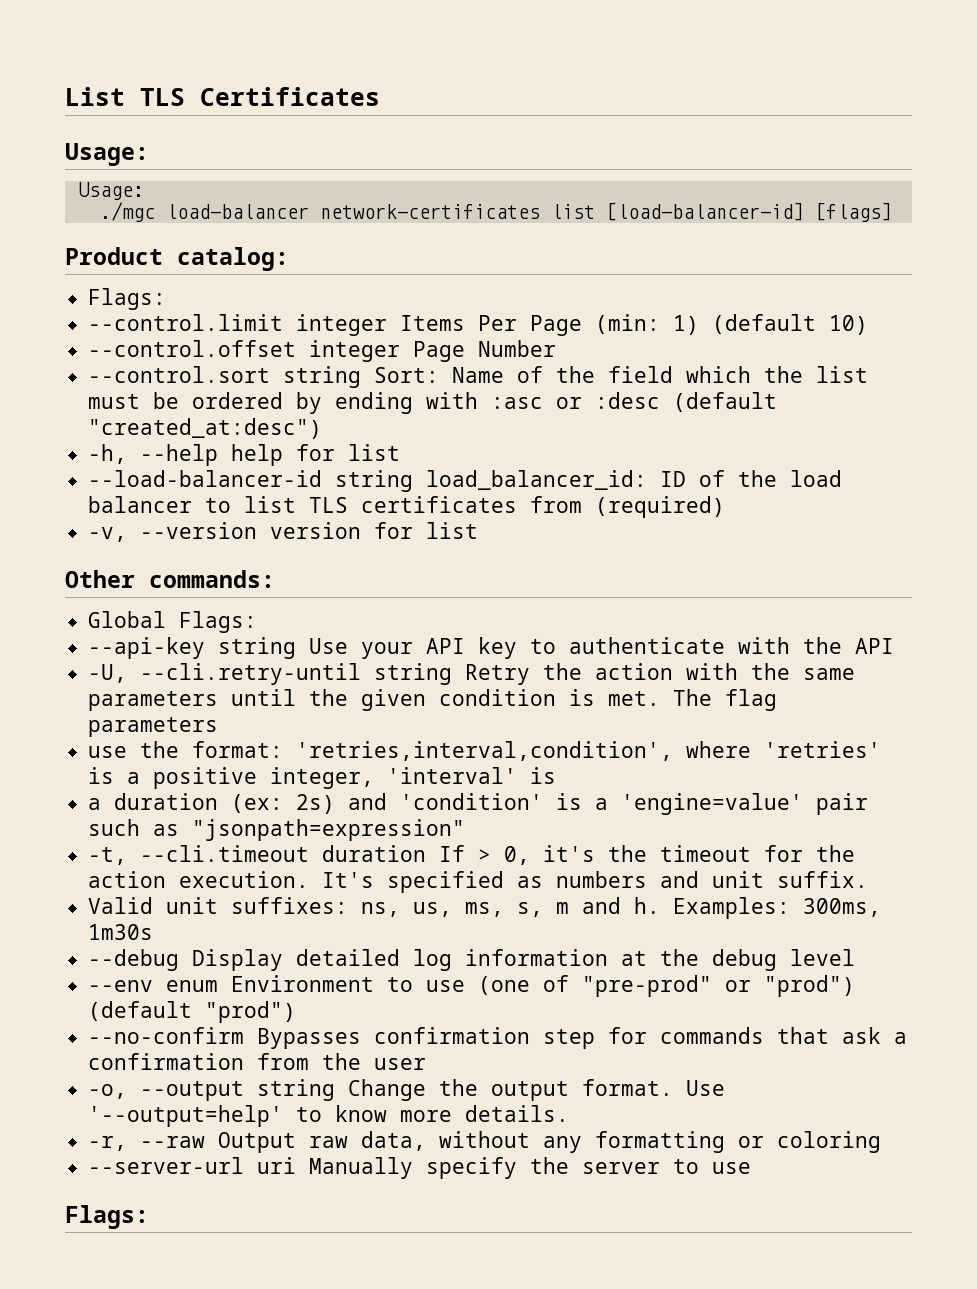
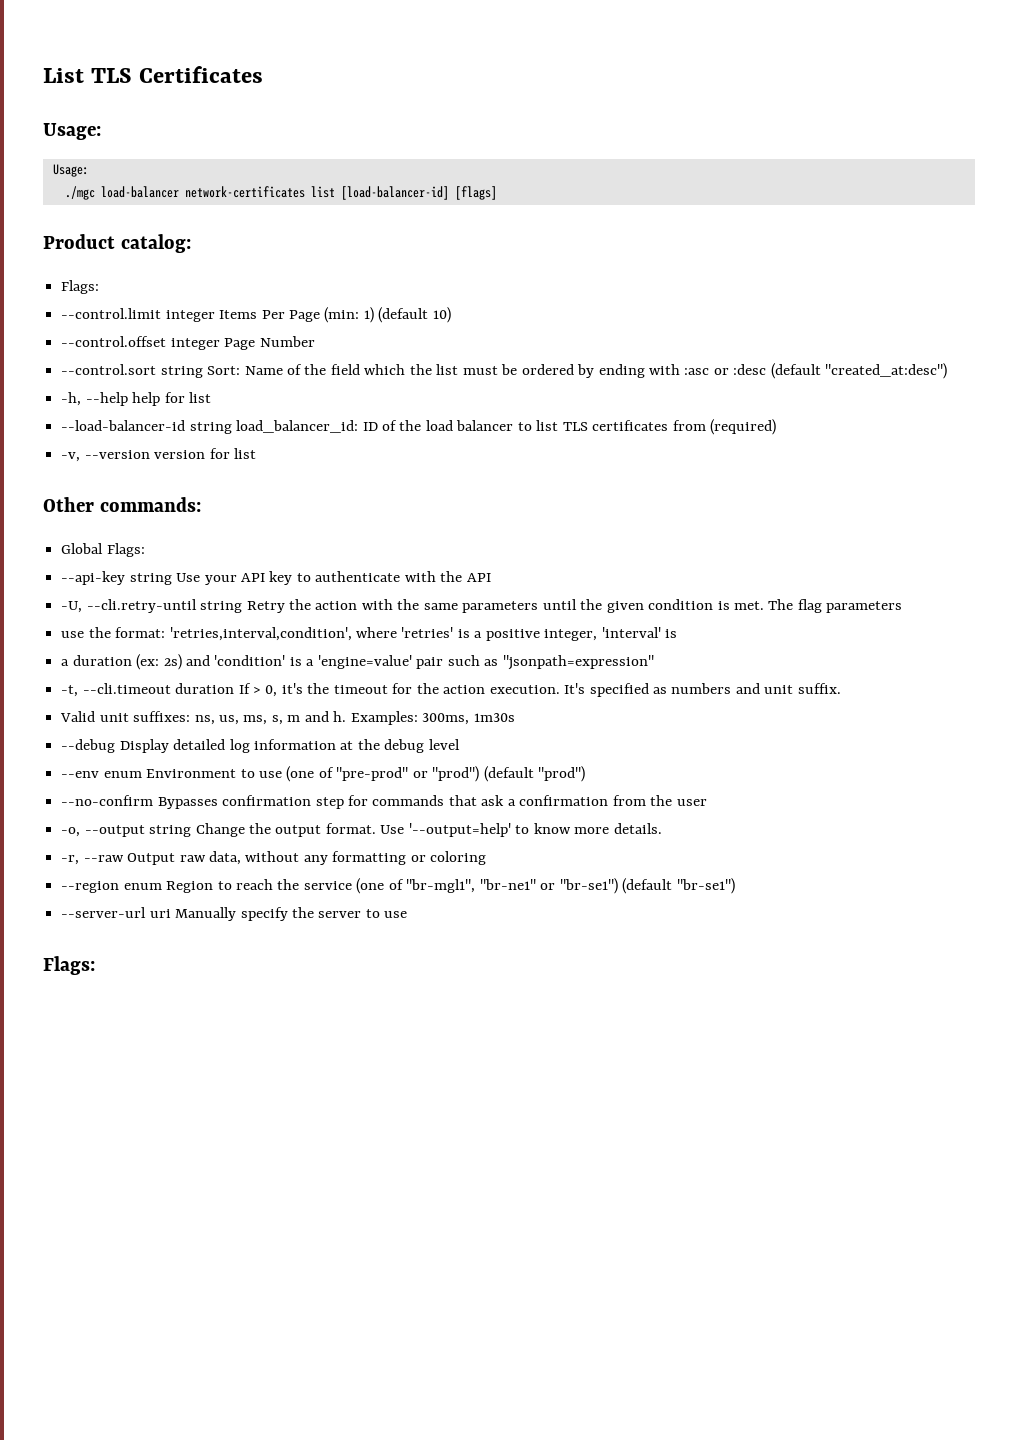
(882, 1142) none -> [61,878,735,894] // --region enum Region to reach the service (one of "br-mgl1", "br-ne1" or "br-se1") (default "br-se1")

